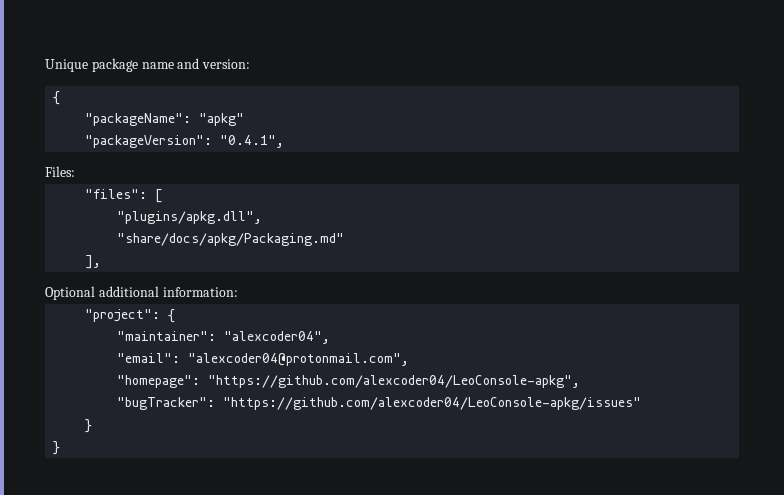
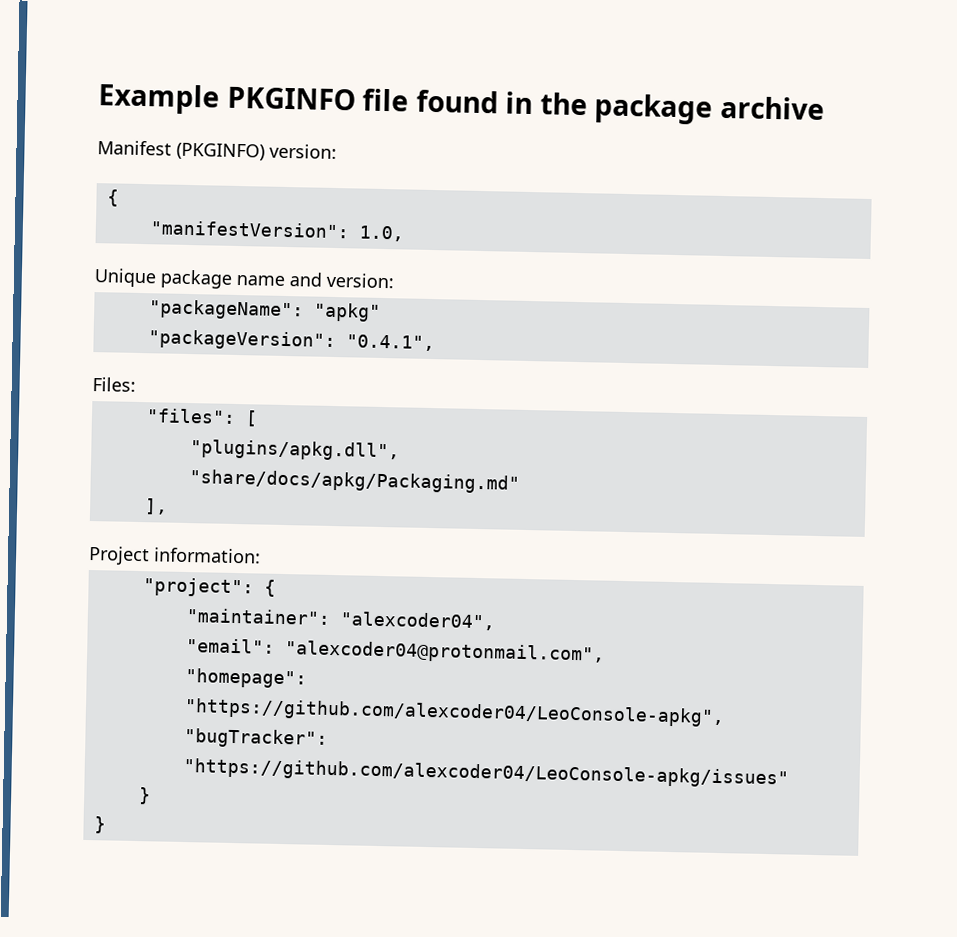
(45, 65) none -> [98,83,825,125] [97,140,337,161] [106,189,119,207] [149,220,404,242] Example PKGINFO file found in the package archive // Manifest (PKGINFO) version: // { // "manifestVersion": 1.0, //
[53,91,61,105] // { -> (394, 280) none
[45,286,159,300] Optional additional -> [88,546,150,566] Project

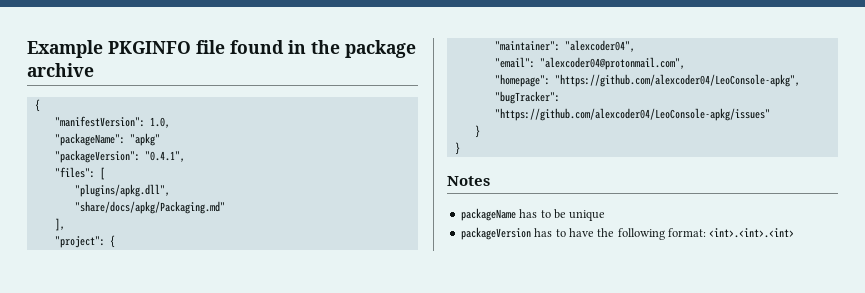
[97,140,337,161] // Manifest (PKGINFO) version: -> (94, 70) none
[94,268,394,289] // Unique package name and version: -> (170, 122) none
[92,377,136,392] // Files: -> (185, 156) none
[88,546,261,566] // Project information: -> (65, 224) none
(106, 825) none -> [447,176,490,186] [460,208,606,221] [460,227,795,240] // Notes // packageName has to be unique // packageVersion has to have the following format: <int>.<int>.<int>

